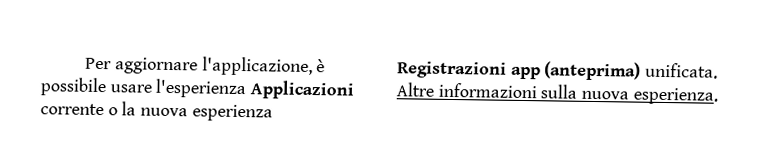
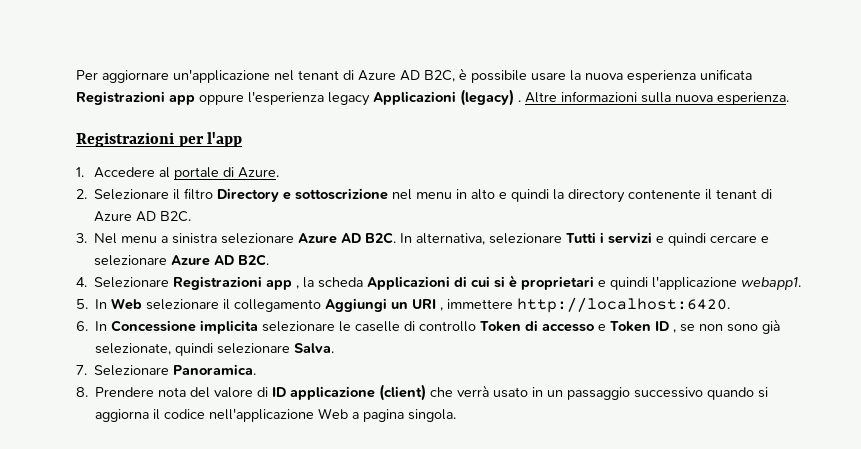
[201,56,326,77] [40,77,355,100] [40,103,118,116] l'applicazione, è possibile usare l'esperienza Applicazioni corrente o -> [173,68,566,83] un'applicazione nel tenant di Azure AD B2C, è possibile usare
[397,61,719,81] Registrazioni app (anteprima) unificata. -> [700,69,752,80] [76,89,521,106] unificata Registrazioni app oppure l'esperienza legacy Applicazioni (legacy) .
(718, 96) none -> [76,132,243,147] [76,167,280,180] [76,188,773,203] [94,211,192,222] [76,232,770,246] [94,254,270,266] [76,275,802,290] [76,297,731,313] [76,319,781,334] [95,343,335,356] [76,364,257,376] [76,384,769,401] [95,408,457,422] // Registrazioni per l'app // 1. Accedere al portale di Azure. // 2. Selezionare il filtro Directory e sottoscrizione nel menu in alto e quindi la directory contenente il tenant di Azure AD B2C. // 3. Nel menu a sinistra selezionare Azure AD B2C. In alternativa, selezionare Tutti i servizi e quindi cercare e selezionare Azure AD B2C. // 4. Selezionare Registrazioni app , la scheda Applicazioni di cui si è proprietari e quindi l'applicazione webapp1. // 5. In Web selezionare il collegamento Aggiungi un URI , immettere http://localhost:6420. // 6. In Concessione implicita selezionare le caselle di controllo Token di accesso e Token ID , se non sono già selezionate, quindi selezionare Salva. // 7. Selezionare Panoramica. // 8. Prendere nota del valore di ID applicazione (client) che verrà usato in un passaggio successivo quando si aggiorna il codice nell'applicazione Web a pagina singola.

